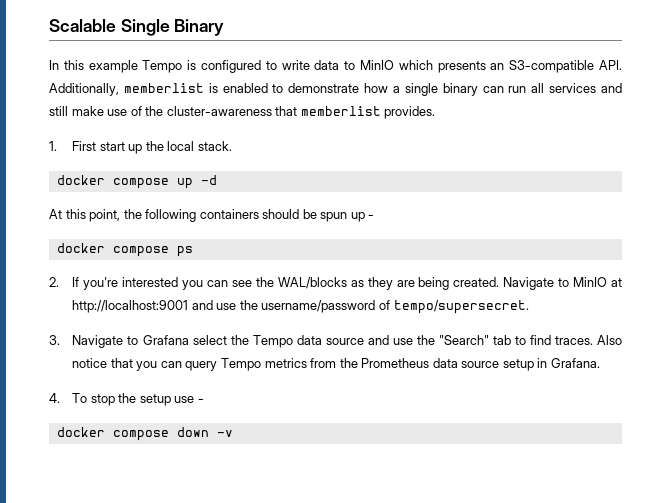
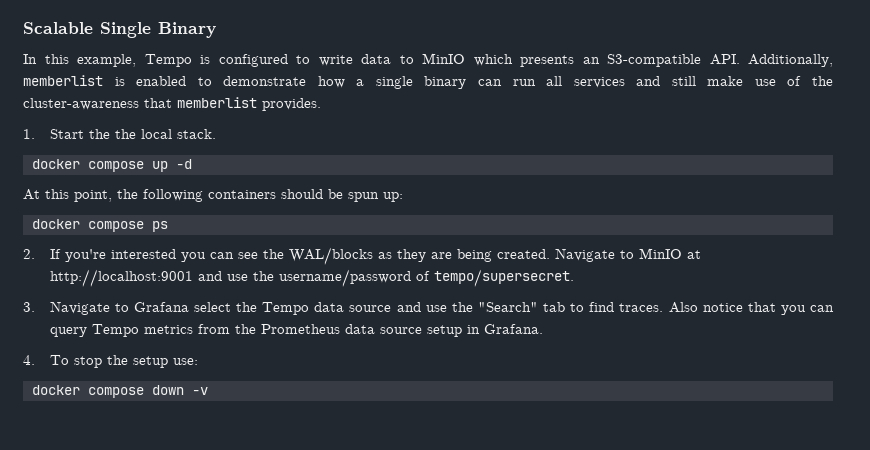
[88,60,138,73] example -> [77,54,136,67] example,
[72,141,143,154] First start up -> [49,129,110,139] Start the
[350,212,375,222] up - -> [383,192,403,202] up:
[174,396,204,403] use - -> [172,358,198,365] use:

